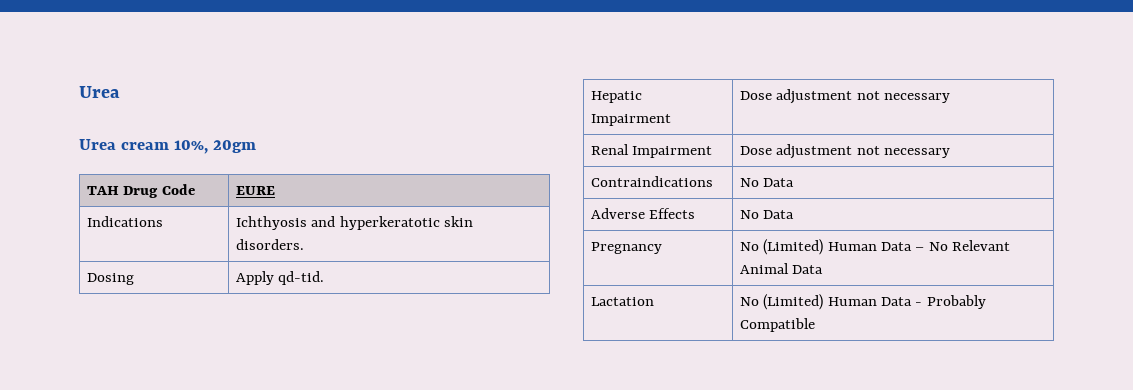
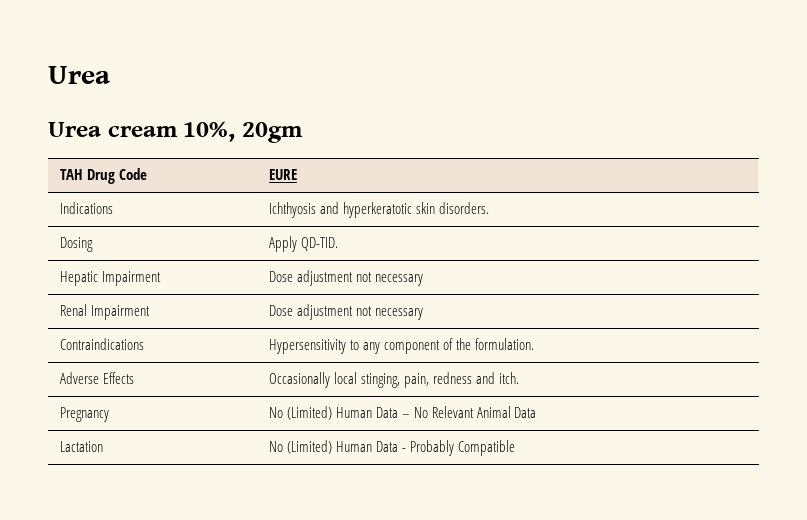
[278,271,325,285] qd-tid. -> [301,237,339,251] QD-TID.
[739,178,795,187] [590,208,696,219] [739,210,795,219] No Data // Adverse Effects | No Data -> [269,338,534,354] [60,372,135,384] [269,372,519,388] Hypersensitivity to any component of the formulation. // Adverse Effects | Occasionally local stinging, pain, redness and itch.

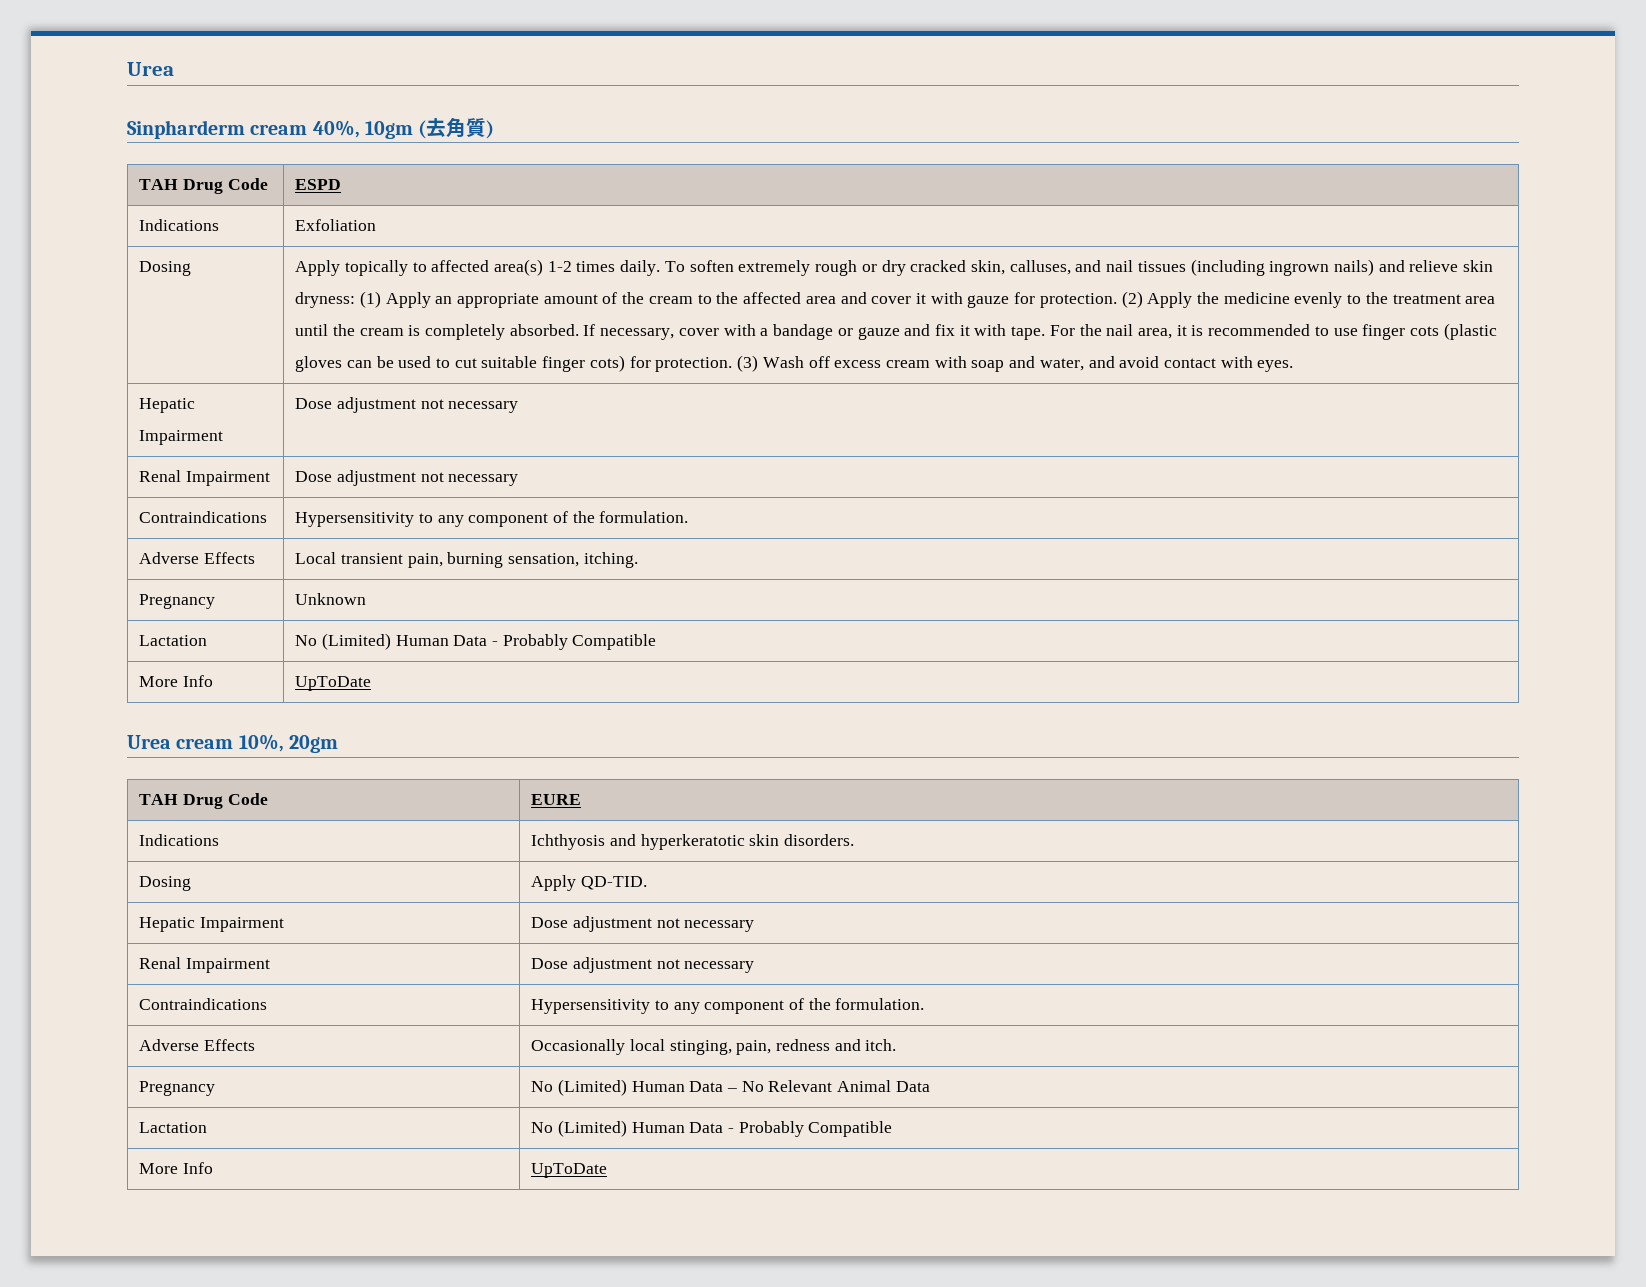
[48,66,110,84] Urea -> [127,62,174,76] [127,117,495,139] [139,178,268,194] [295,179,342,190] [139,219,220,231] [295,219,377,231] [139,261,192,276] [295,259,1494,276] [295,291,1496,308] [295,323,1497,340] [295,355,1294,372] [139,398,196,413] [139,430,224,445] [295,397,519,413] [139,470,270,486] [295,470,519,486] [139,511,268,523] [295,511,689,527] [139,552,255,564] [295,552,638,568] [139,594,216,609] [295,593,367,605] [139,635,208,646] [295,633,657,650] [139,675,213,687] [295,676,372,691] Urea // Sinpharderm cream 40%, 10gm (去角質) // TAH Drug Code | ESPD // Indications | Exfoliation // Dosing | Apply topically to affected area(s) 1-2 times daily. To soften extremely rough or dry cracked skin, calluses, and nail tissues (including ingrown nails) and relieve skin dryness: (1) Apply an appropriate amount of the cream to the affected area and cover it with gauze for protection. (2) Apply the medicine evenly to the treatment area until the cream is completely absorbed. If necessary, cover with a bandage or gauze and fix it with tape. For the nail area, it is recommended to use finger cots (plastic gloves can be used to cut suitable finger cots) for protection. (3) Wash off excess cream with soap and water, and avoid contact with eyes. // Hepatic Impairment | Dose adjustment not necessary // Renal Impairment | Dose adjustment not necessary // Contraindications | Hypersensitivity to any component of the formulation. // Adverse Effects | Local transient pain, burning sensation, itching. // Pregnancy | Unknown // Lactation | No (Limited) Human Data - Probably Compatible // More Info | UpToDate
(515, 448) none -> [139,1162,213,1174] [531,1163,608,1178] // More Info | UpToDate

